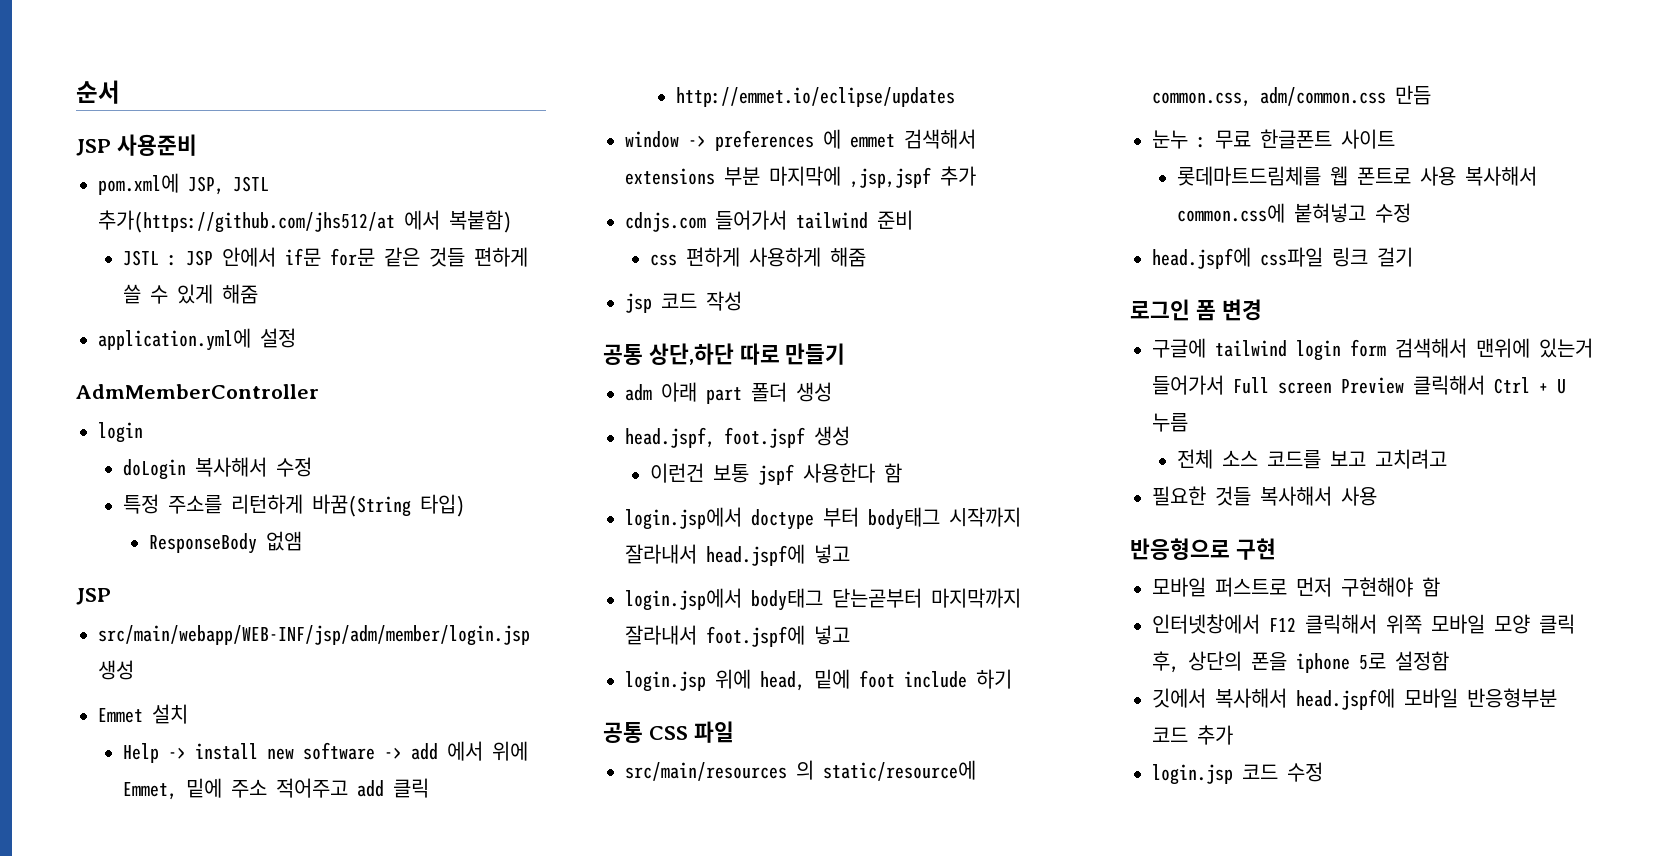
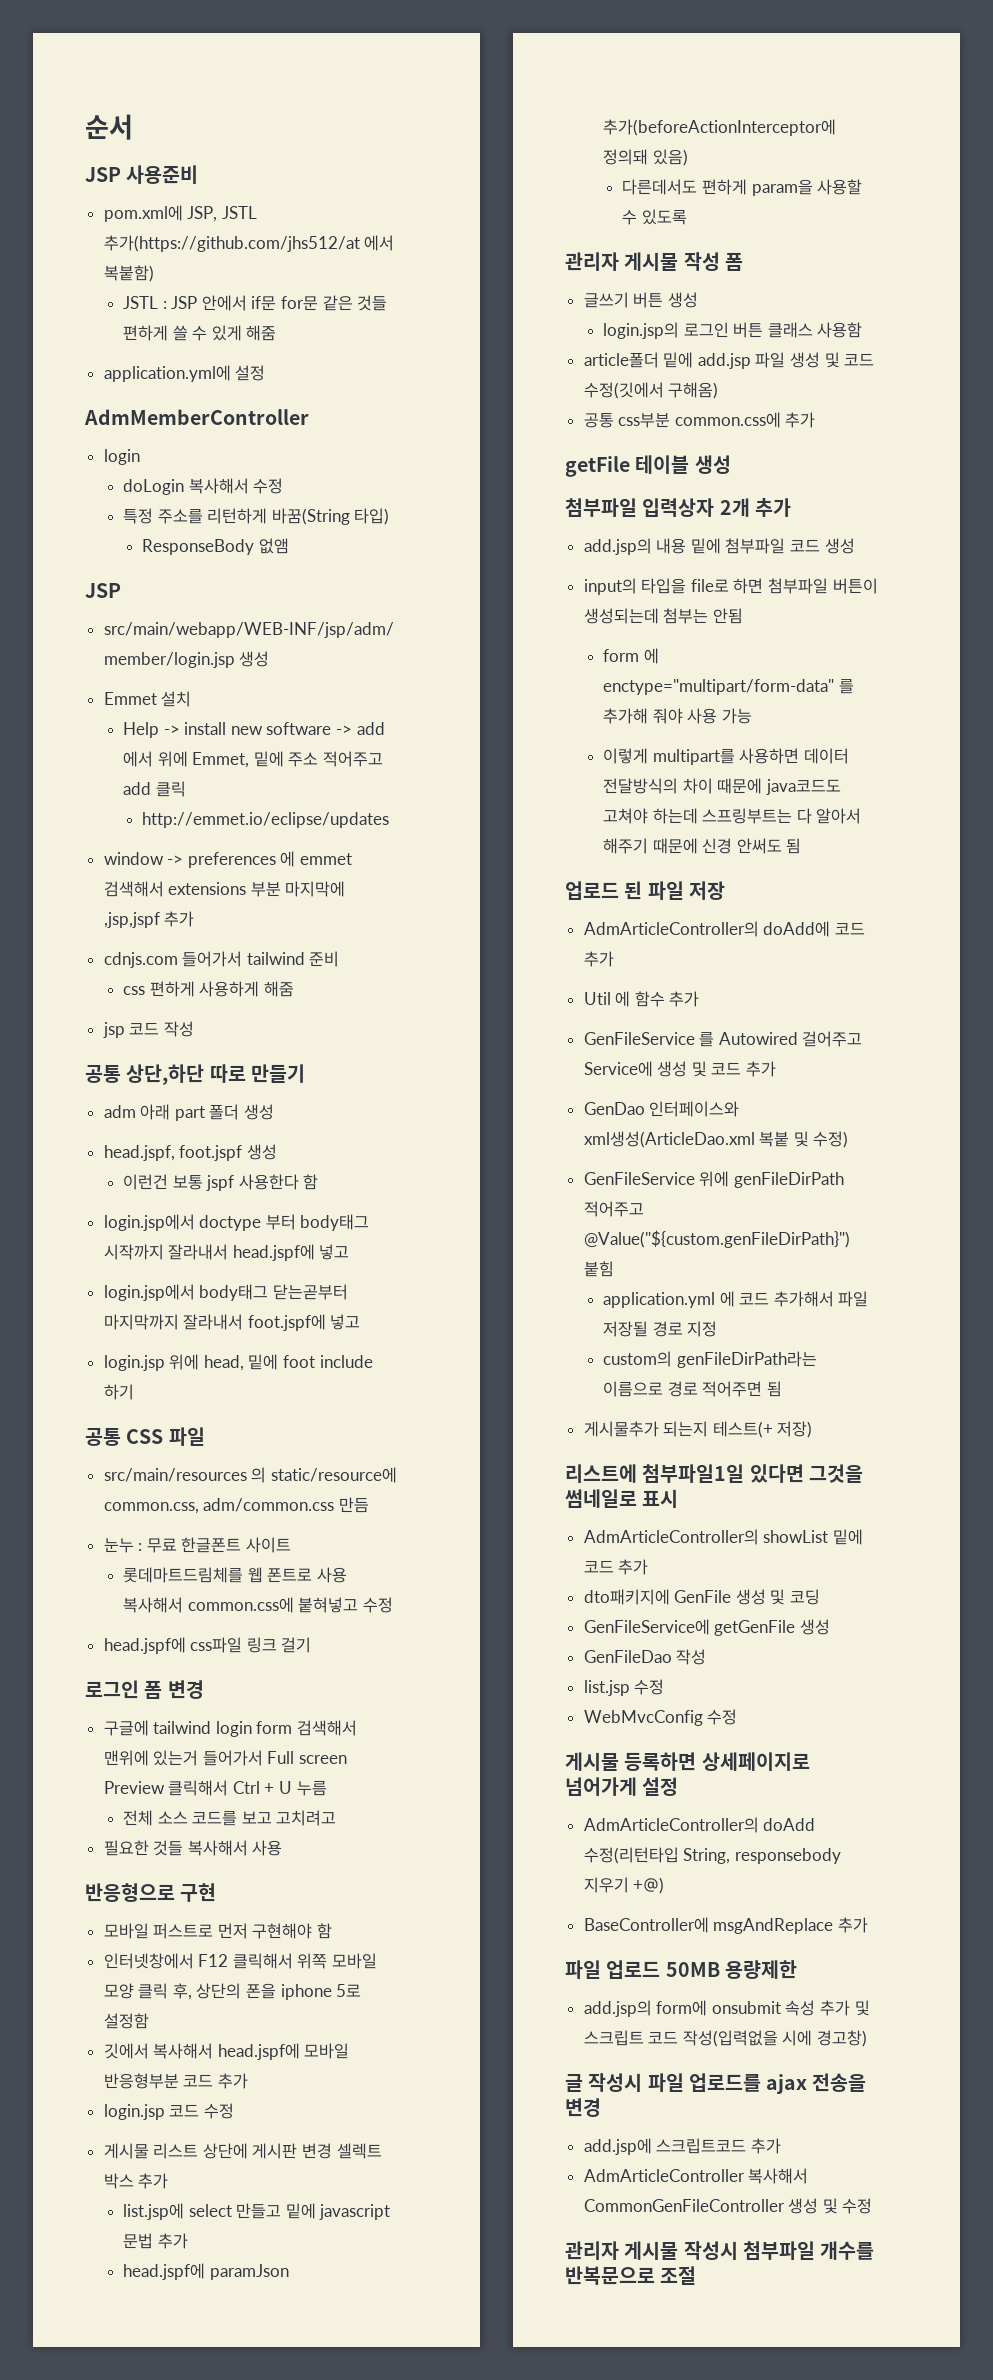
(1323, 772) none -> [103,2143,382,2159] [103,2173,169,2189] [123,2203,391,2220] [123,2233,188,2249] [123,2263,289,2280] [603,119,837,136] [603,149,688,166] [622,179,863,196] [622,209,688,225] [565,252,743,271] [583,292,698,308] [603,322,863,339] [583,352,875,369] [583,382,719,399] [583,412,816,428] [565,455,731,477] [565,498,791,517] [583,538,855,555] [583,578,878,595] [583,608,743,624] [603,648,659,664] [603,679,854,695] [603,708,752,724] [603,748,849,765] [603,778,841,795] [603,808,862,824] [603,838,802,854] [565,881,725,900] [583,921,865,937] [583,951,614,967] [583,991,700,1007] [583,1031,863,1047] [583,1061,777,1077] [583,1101,740,1117] [583,1131,849,1148] [583,1171,844,1188] [583,1201,644,1217] [583,1230,850,1248] [583,1261,614,1277] [603,1291,869,1308] [603,1321,718,1337] [603,1351,817,1368] [603,1381,782,1397] [583,1421,813,1438] [565,1464,863,1483] [565,1489,679,1508] [583,1529,863,1545] [583,1559,649,1575] [583,1589,821,1605] [583,1619,830,1636] [583,1649,707,1665] [583,1679,665,1696] [583,1709,738,1726] [565,1752,810,1771] [565,1777,679,1796] [583,1817,816,1833] [583,1847,841,1864] [583,1877,665,1894] [583,1917,868,1934] [565,1960,797,1979] [583,2000,870,2017] [583,2030,868,2047] [565,2073,867,2094] [565,2098,601,2117] [583,2138,781,2155] [583,2168,809,2184] [583,2198,873,2214] [565,2241,875,2260] [565,2266,697,2285] // 게시물 리스트 상단에 게시판 변경 셀렉트 박스 추가 // list.jsp에 select 만들고 밑에 javascript 문법 추가 // head.jspf에 paramJson 추가(beforeActionInterceptor에 정의돼 있음) // 다른데서도 편하게 param을 사용할 수 있도록 // 관리자 게시물 작성 폼 // 글쓰기 버튼 생성 // login.jsp의 로그인 버튼 클래스 사용함 // article폴더 밑에 add.jsp 파일 생성 및 코드 수정(깃에서 구해옴) // 공통 css부분 common.css에 추가 // getFile 테이블 생성 // 첨부파일 입력상자 2개 추가 // add.jsp의 내용 밑에 첨부파일 코드 생성 // input의 타입을 file로 하면 첨부파일 버튼이 생성되는데 첨부는 안됨 // form 에 enctype="multipart/form-data" 를 추가해 줘야 사용 가능 // 이렇게 multipart를 사용하면 데이터 전달방식의 차이 때문에 java코드도 고쳐야 하는데 스프링부트는 다 알아서 해주기 때문에 신경 안써도 됨 // 업로드 된 파일 저장 // AdmArticleController의 doAdd에 코드 추가 // Util 에 함수 추가 // GenFileService 를 Autowired 걸어주고 Service에 생성 및 코드 추가 // GenDao 인터페이스와 xml생성(ArticleDao.xml 복붙 및 수정) // GenFileService 위에 genFileDirPath 적어주고 @Value("${custom.genFileDirPath}") 붙힘 // application.yml 에 코드 추가해서 파일 저장될 경로 지정 // custom의 genFileDirPath라는 이름으로 경로 적어주면 됨 // 게시물추가 되는지 테스트(+ 저장) // 리스트에 첨부파일1일 있다면 그것을 썸네일로 표시 // AdmArticleController의 showList 밑에 코드 추가 // dto패키지에 GenFile 생성 및 코딩 // GenFileService에 getGenFile 생성 // GenFileDao 작성 // list.jsp 수정 // WebMvcConfig 수정 // 게시물 등록하면 상세페이지로 넘어가게 설정 // AdmArticleController의 doAdd 수정(리턴타입 String, responsebody 지우기 +＠) // BaseController에 msgAndReplace 추가 // 파일 업로드 50MB 용량제한 // add.jsp의 form에 onsubmit 속성 추가 및 스크립트 코드 작성(입력없을 시에 경고창) // 글 작성시 파일 업로드를 ajax 전송을 변경 // add.jsp에 스크립트코드 추가 // AdmArticleController 복사해서 CommonGenFileController 생성 및 수정 // 관리자 게시물 작성시 첨부파일 개수를 반복문으로 조절

